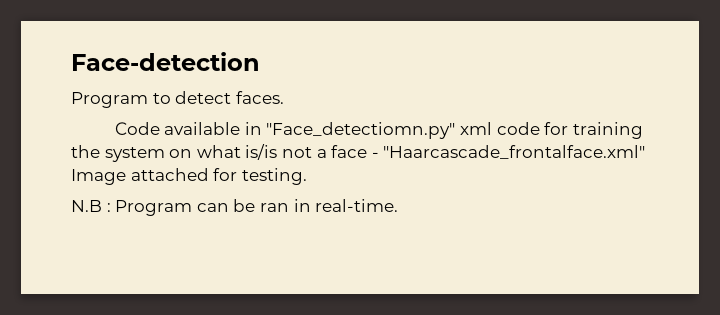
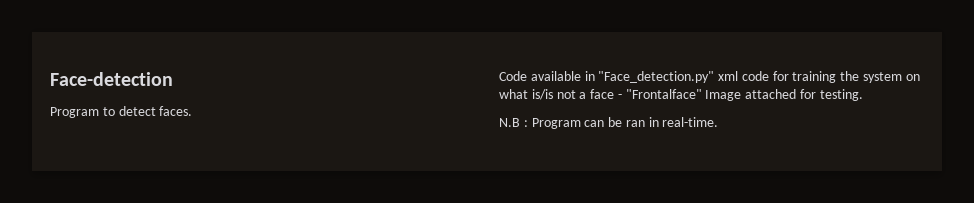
[266,122,456,139] "Face_detectiomn.py" -> [598,71,715,83] "Face_detection.py"
[383,145,646,159] "Haarcascade_frontalface.xml" -> [625,89,702,99] "Frontalface"

